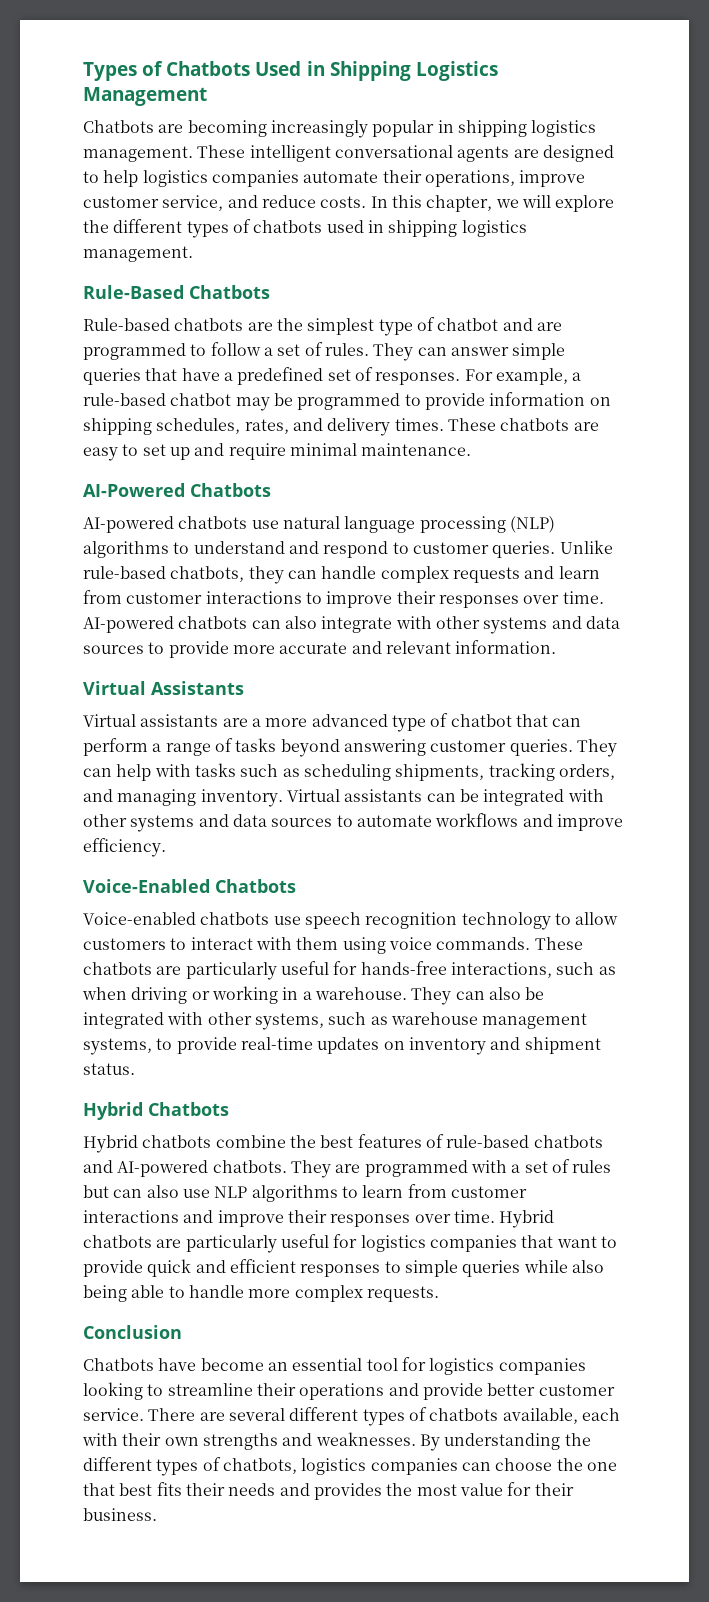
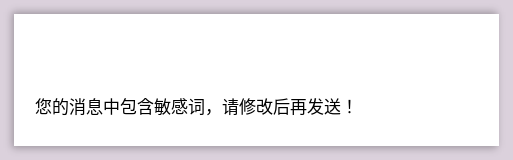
[83,61,498,81] [83,87,207,106] [83,120,597,138] [83,145,614,162] [83,170,586,187] [83,195,615,212] [83,219,527,238] [83,246,193,262] [83,285,270,299] [83,317,562,336] [83,342,566,361] [83,367,582,385] [83,392,611,411] [83,418,599,436] [83,443,472,461] [83,483,271,497] [83,516,555,533] [83,540,613,558] [83,566,600,584] [83,590,604,608] [83,616,620,634] [83,640,557,658] [83,681,244,695] [83,713,582,732] [83,738,617,757] [83,763,615,781] [83,789,604,807] [83,813,623,832] [83,838,166,857] [83,879,296,893] [83,912,619,930] [83,937,583,954] [83,961,616,980] [82,986,545,1005] [83,1012,588,1030] [83,1037,601,1055] [83,1063,135,1075] [83,1102,229,1120] [83,1134,603,1153] [83,1159,612,1178] [83,1184,527,1202] [83,1210,555,1228] [83,1234,617,1253] [83,1259,604,1277] [83,1285,439,1302] [83,1325,182,1339] [83,1357,586,1375] [83,1382,615,1400] [83,1407,620,1426] [82,1432,591,1451] [83,1457,617,1476] [83,1482,574,1500] [83,1508,157,1521] Types of Chatbots Used in Shipping Logistics Management // Chatbots are becoming increasingly popular in shipping logistics management. These intelligent conversational agents are designed to help logistics companies automate their operations, improve customer service, and reduce costs. In this chapter, we will explore the different types of chatbots used in shipping logistics management. // Rule-Based Chatbots // Rule-based chatbots are the simplest type of chatbot and are programmed to follow a set of rules. They can answer simple queries that have a predefined set of responses. For example, a rule-based chatbot may be programmed to provide information on shipping schedules, rates, and delivery times. These chatbots are easy to set up and require minimal maintenance. // AI-Powered Chatbots // AI-powered chatbots use natural language processing (NLP) algorithms to understand and respond to customer queries. Unlike rule-based chatbots, they can handle complex requests and learn from customer interactions to improve their responses over time. AI-powered chatbots can also integrate with other systems and data sources to provide more accurate and relevant information. // Virtual Assistants // Virtual assistants are a more advanced type of chatbot that can perform a range of tasks beyond answering customer queries. They can help with tasks such as scheduling shipments, tracking orders, and managing inventory. Virtual assistants can be integrated with other systems and data sources to automate workflows and improve efficiency. // Voice-Enabled Chatbots // Voice-enabled chatbots use speech recognition technology to allow customers to interact with them using voice commands. These chatbots are particularly useful for hands-free interactions, such as when driving or working in a warehouse. They can also be integrated with other systems, such as warehouse management systems, to provide real-time updates on inventory and shipment status. // Hybrid Chatbots // Hybrid chatbots combine the best features of rule-based chatbots and AI-powered chatbots. They are programmed with a set of rules but can also use NLP algorithms to learn from customer interactions and improve their responses over time. Hybrid chatbots are particularly useful for logistics companies that want to provide quick and efficient responses to simple queries while also being able to handle more complex requests. // Conclusion // Chatbots have become an essential tool for logistics companies looking to streamline their operations and provide better customer service. There are several different types of chatbots available, each with their own strengths and weaknesses. By understanding the different types of chatbots, logistics companies can choose the one that best fits their needs and provides the most value for their business. -> [35,98,358,116] 您的消息中包含敏感词，请修改后再发送！

